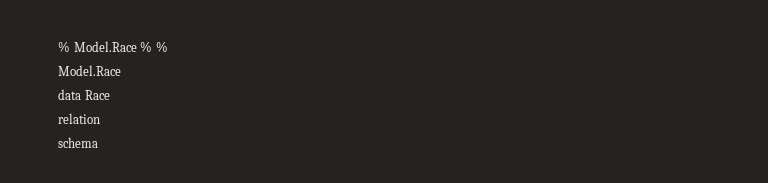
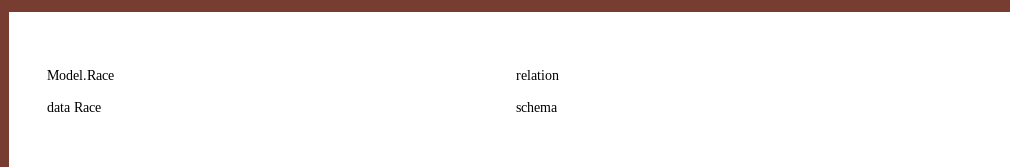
[58,41,168,52] % Model.Race % % // -> (47, 75) none

